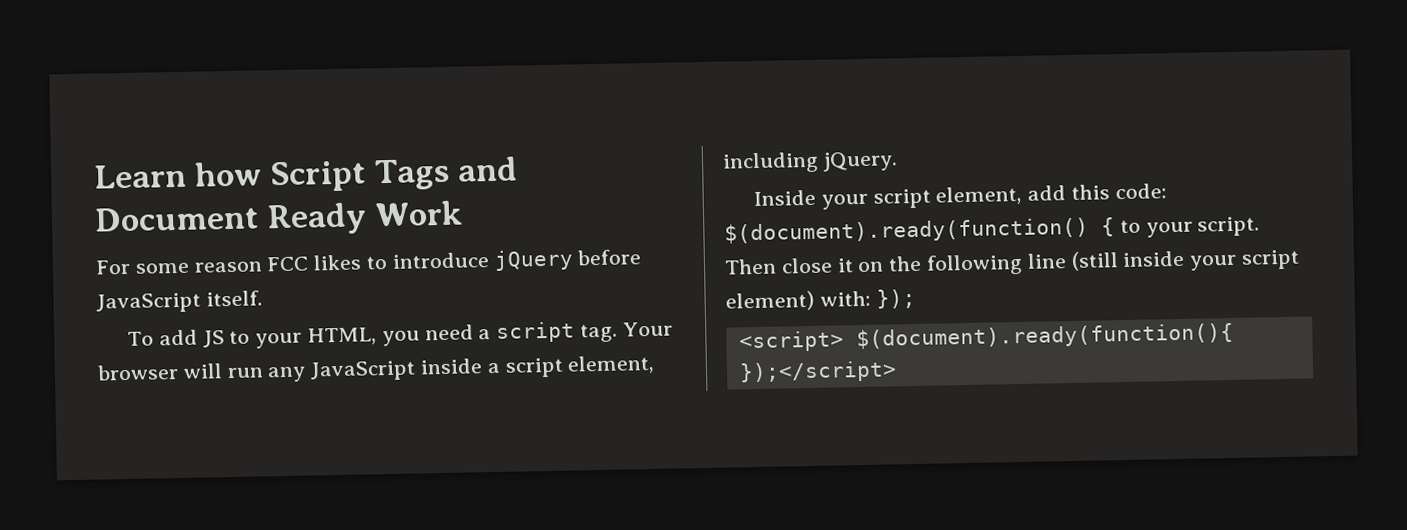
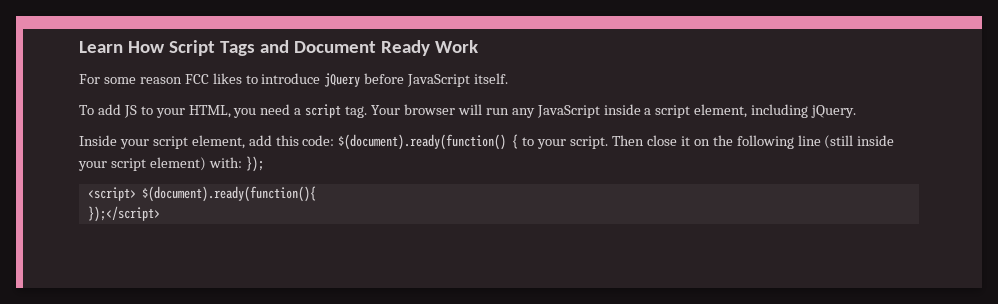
[194,161,263,187] how -> [127,41,165,53] How

